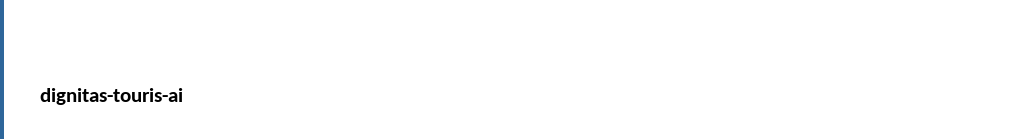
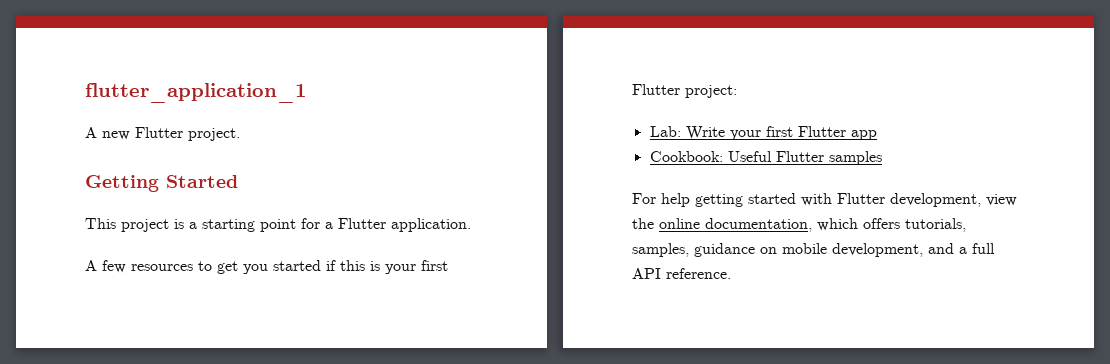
[40,88,183,105] dignitas-touris-ai -> [85,83,307,103] [85,127,240,141] [85,175,238,192] [85,218,471,232] [85,260,448,274] [632,84,737,98] [649,126,877,140] [649,151,882,165] [632,193,1017,207] [632,218,966,232] [632,243,995,257] [632,268,731,279] flutter_application_1 // A new Flutter project. // Getting Started // This project is a starting point for a Flutter application. // A few resources to get you started if this is your first Flutter project: // Lab: Write your first Flutter app // Cookbook: Useful Flutter samples // For help getting started with Flutter development, view the online documentation, which offers tutorials, samples, guidance on mobile development, and a full API reference.

